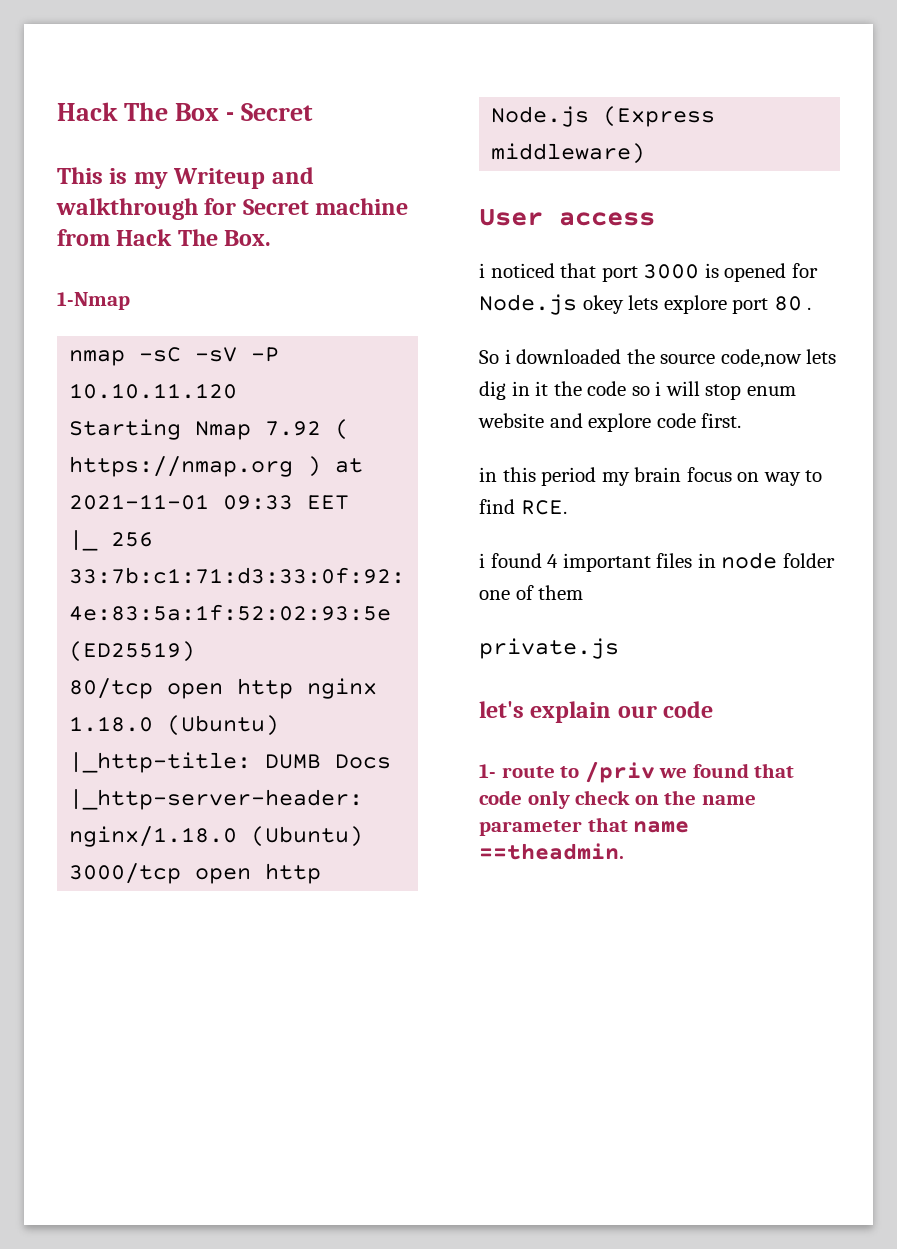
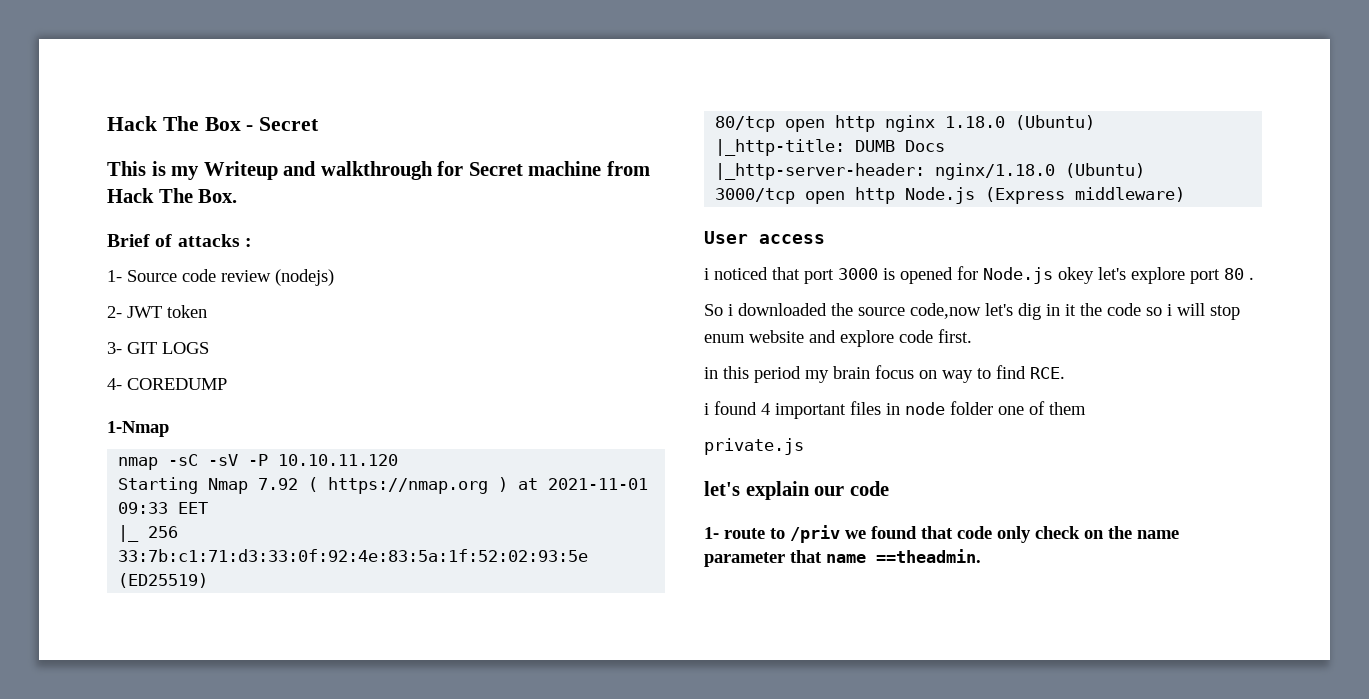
(272, 238) none -> [107,234,252,247] [107,269,334,286] [107,305,207,318] [107,342,209,354] [107,378,227,390] // Brief of attacks : // 1- Source code review (nodejs) // 2- JWT token // 3- GIT LOGS // 4- COREDUMP
[628,295,659,310] lets -> [1098,267,1126,280] let's
[806,349,837,364] lets -> [985,303,1013,316] let's

